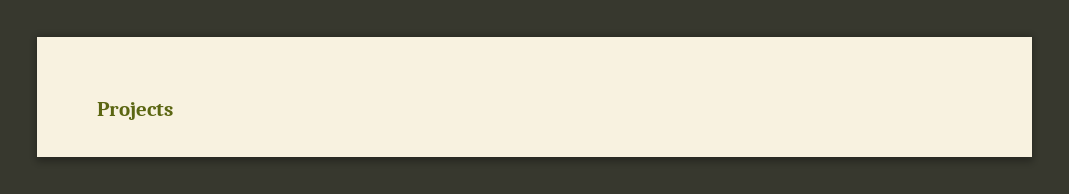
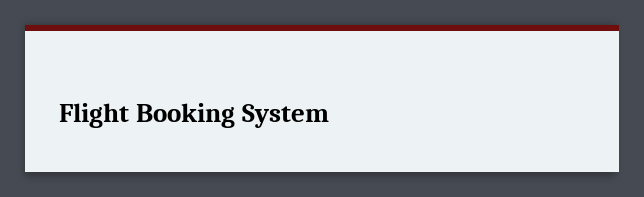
[97,102,173,120] Projects -> [59,103,330,128] Flight Booking System

